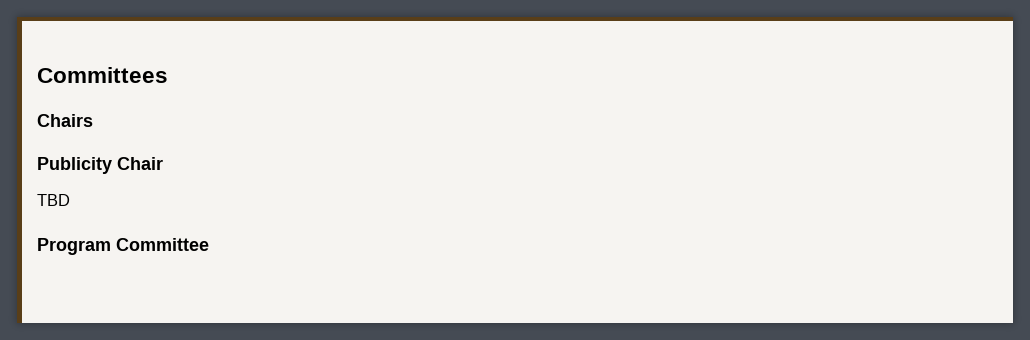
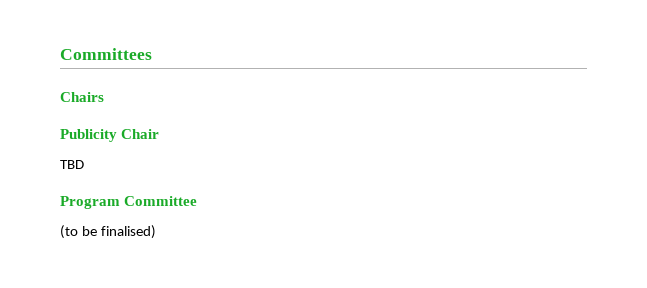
(209, 244) none -> [60,225,156,239] // (to be finalised)

